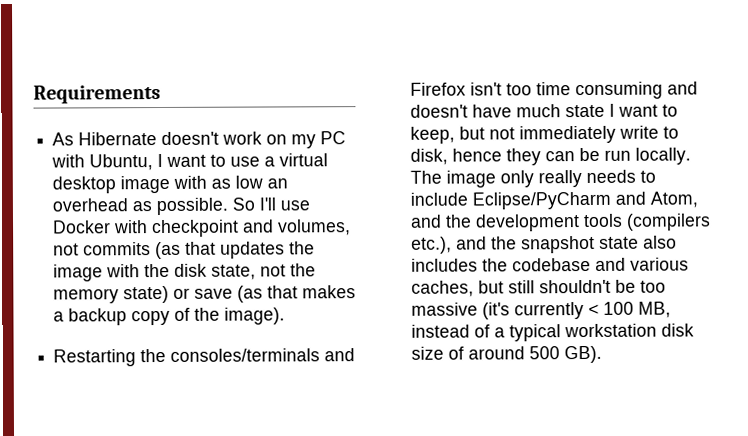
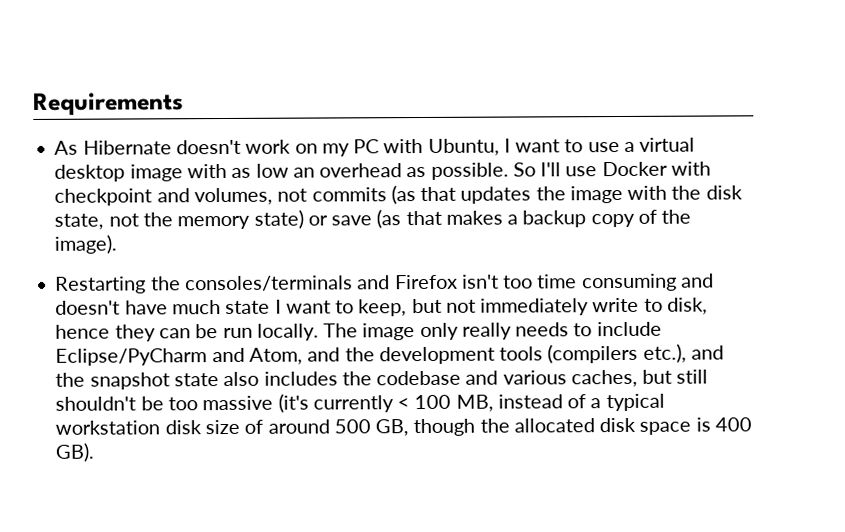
(561, 353) none -> [375,417,752,437] GB, though the allocated disk space is 400

